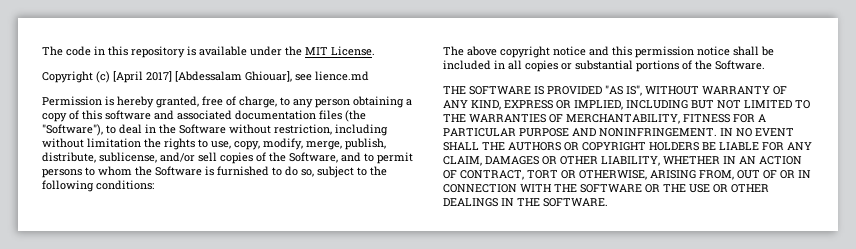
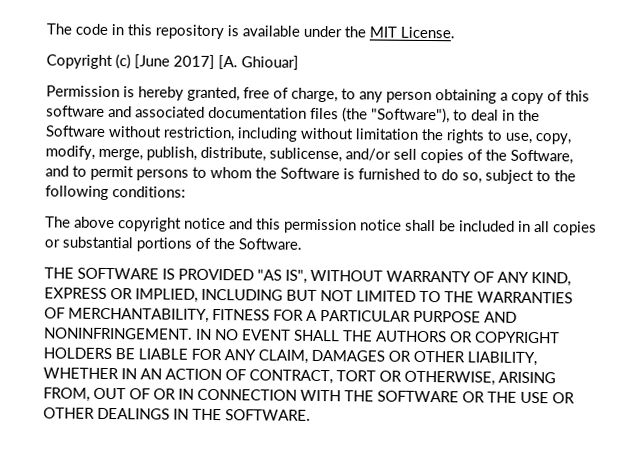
[113,71,369,83] [April 2017] [Abdessalam Ghiouar], see lience.md -> [134,54,299,70] [June 2017] [A. Ghiouar]

